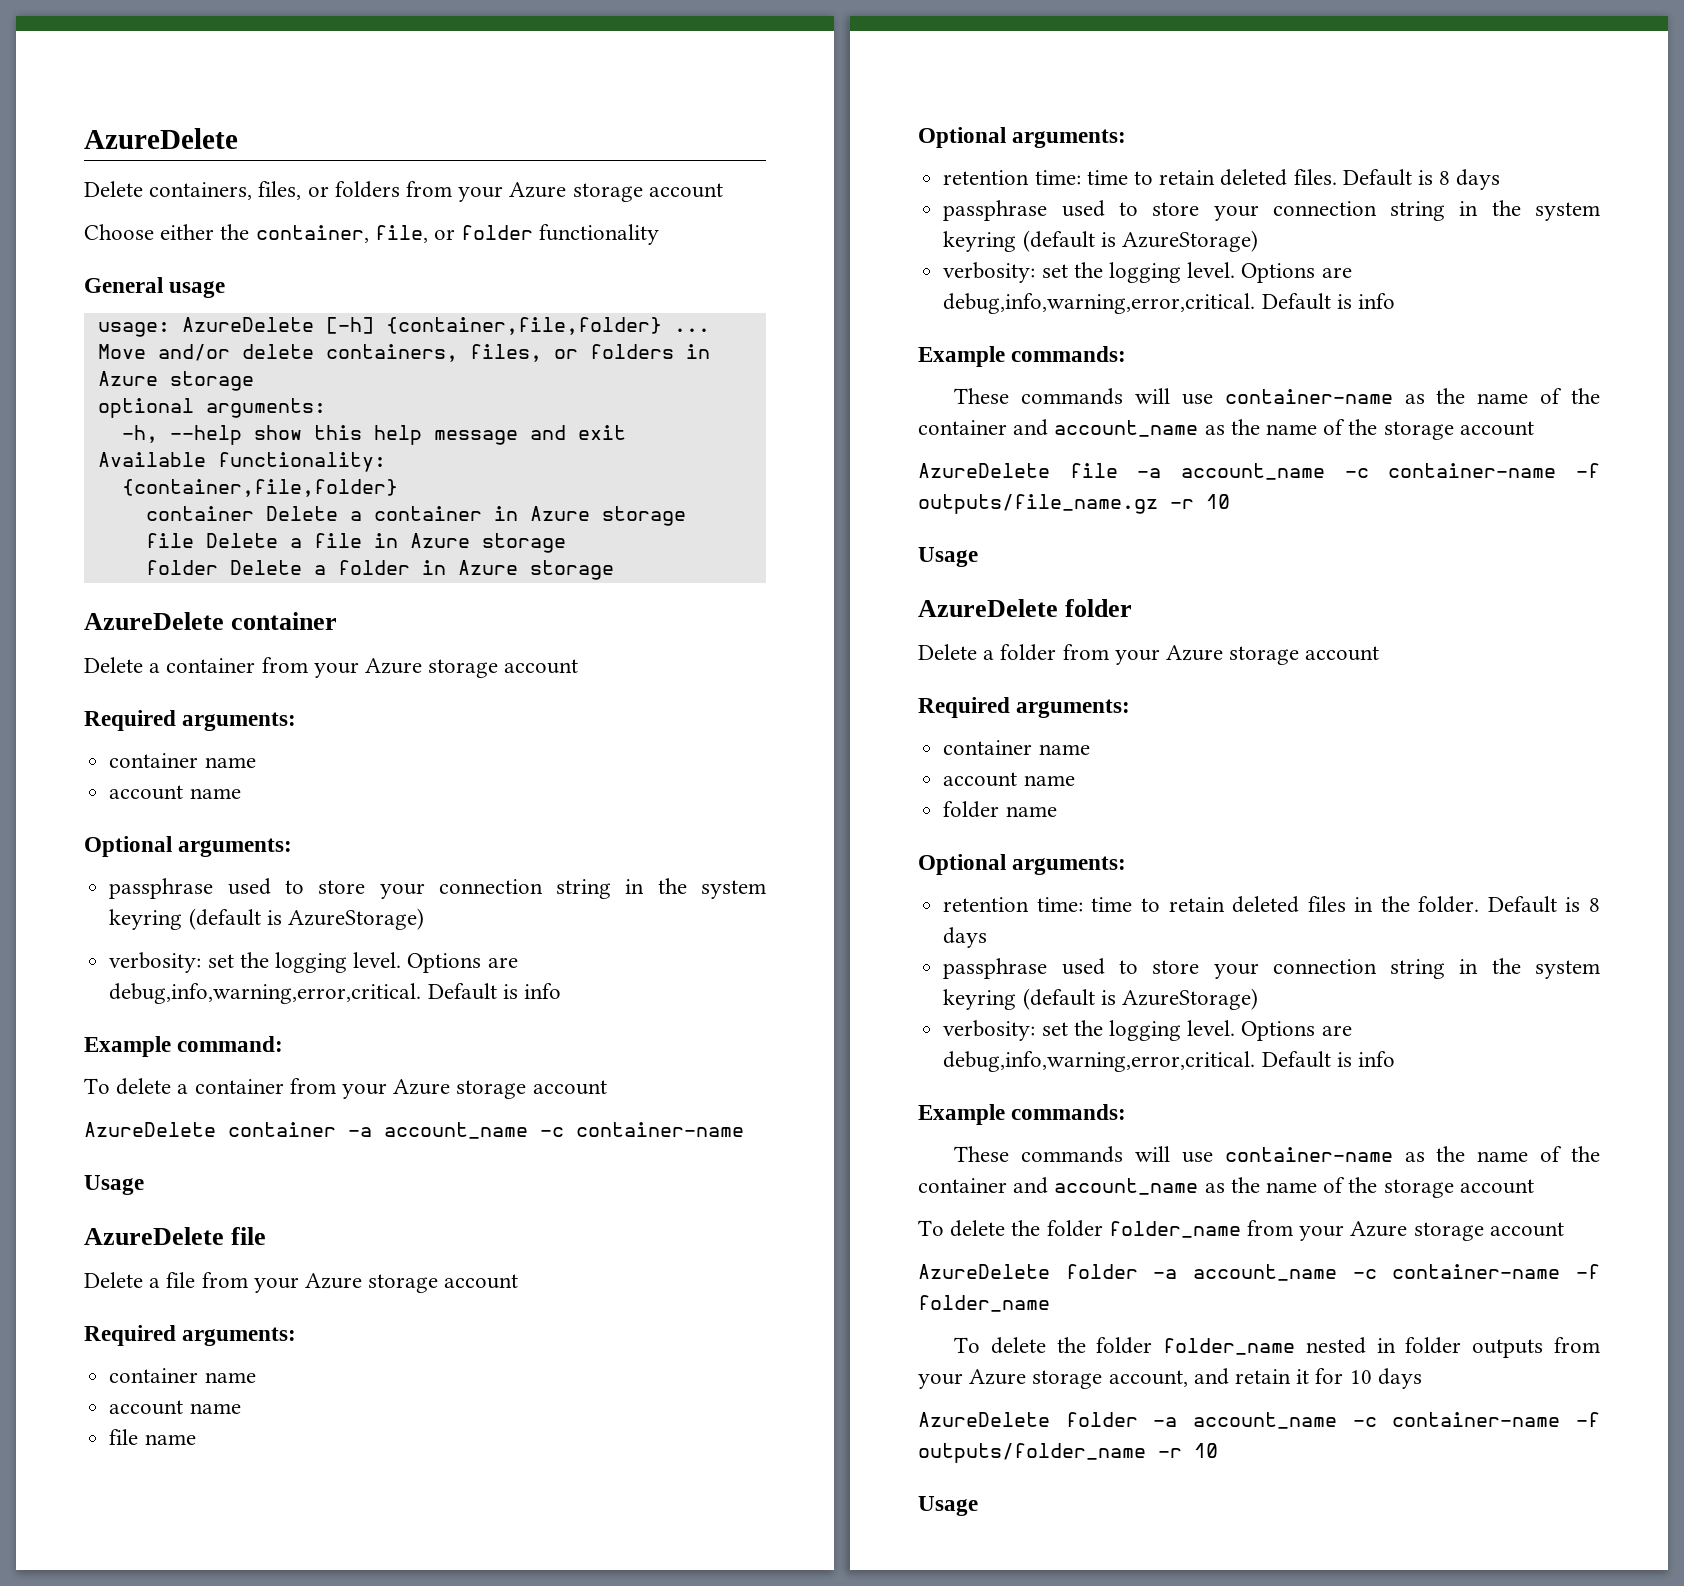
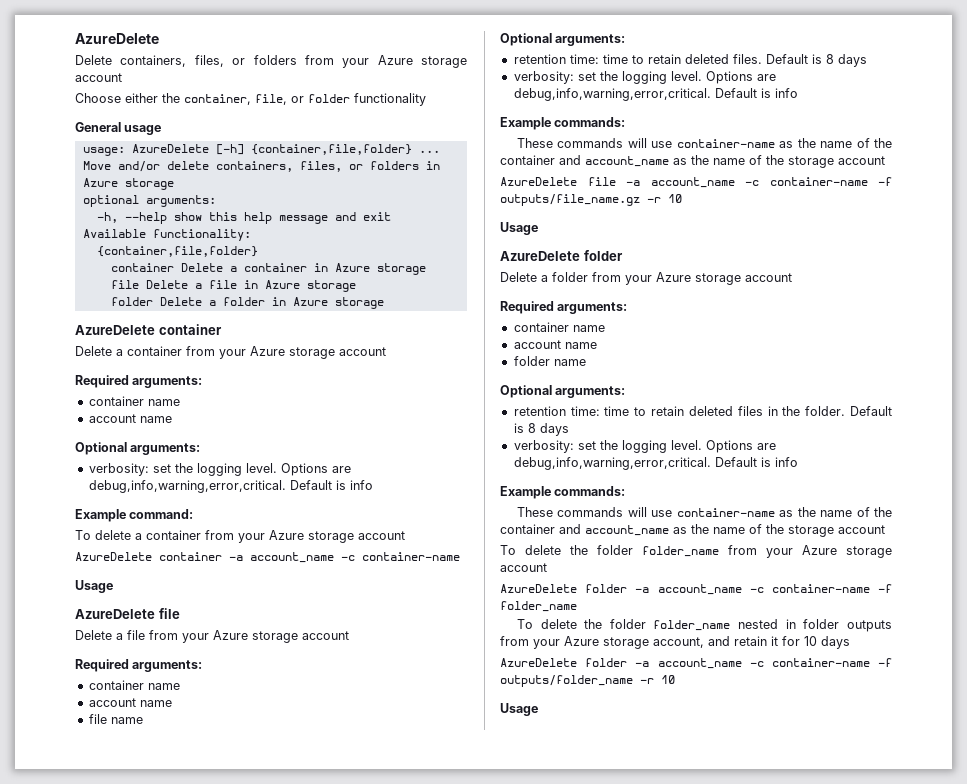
[109,878,766,899] [109,908,424,930] // passphrase used to store your connection string in the system keyring (default is AzureStorage) -> (201, 449) none
[943,200,1600,221] [943,230,1258,252] // passphrase used to store your connection string in the system keyring (default is AzureStorage) -> (867, 60) none
[943,958,1600,979] [943,988,1258,1010] // passphrase used to store your connection string in the system keyring (default is AzureStorage) -> (569, 429) none

